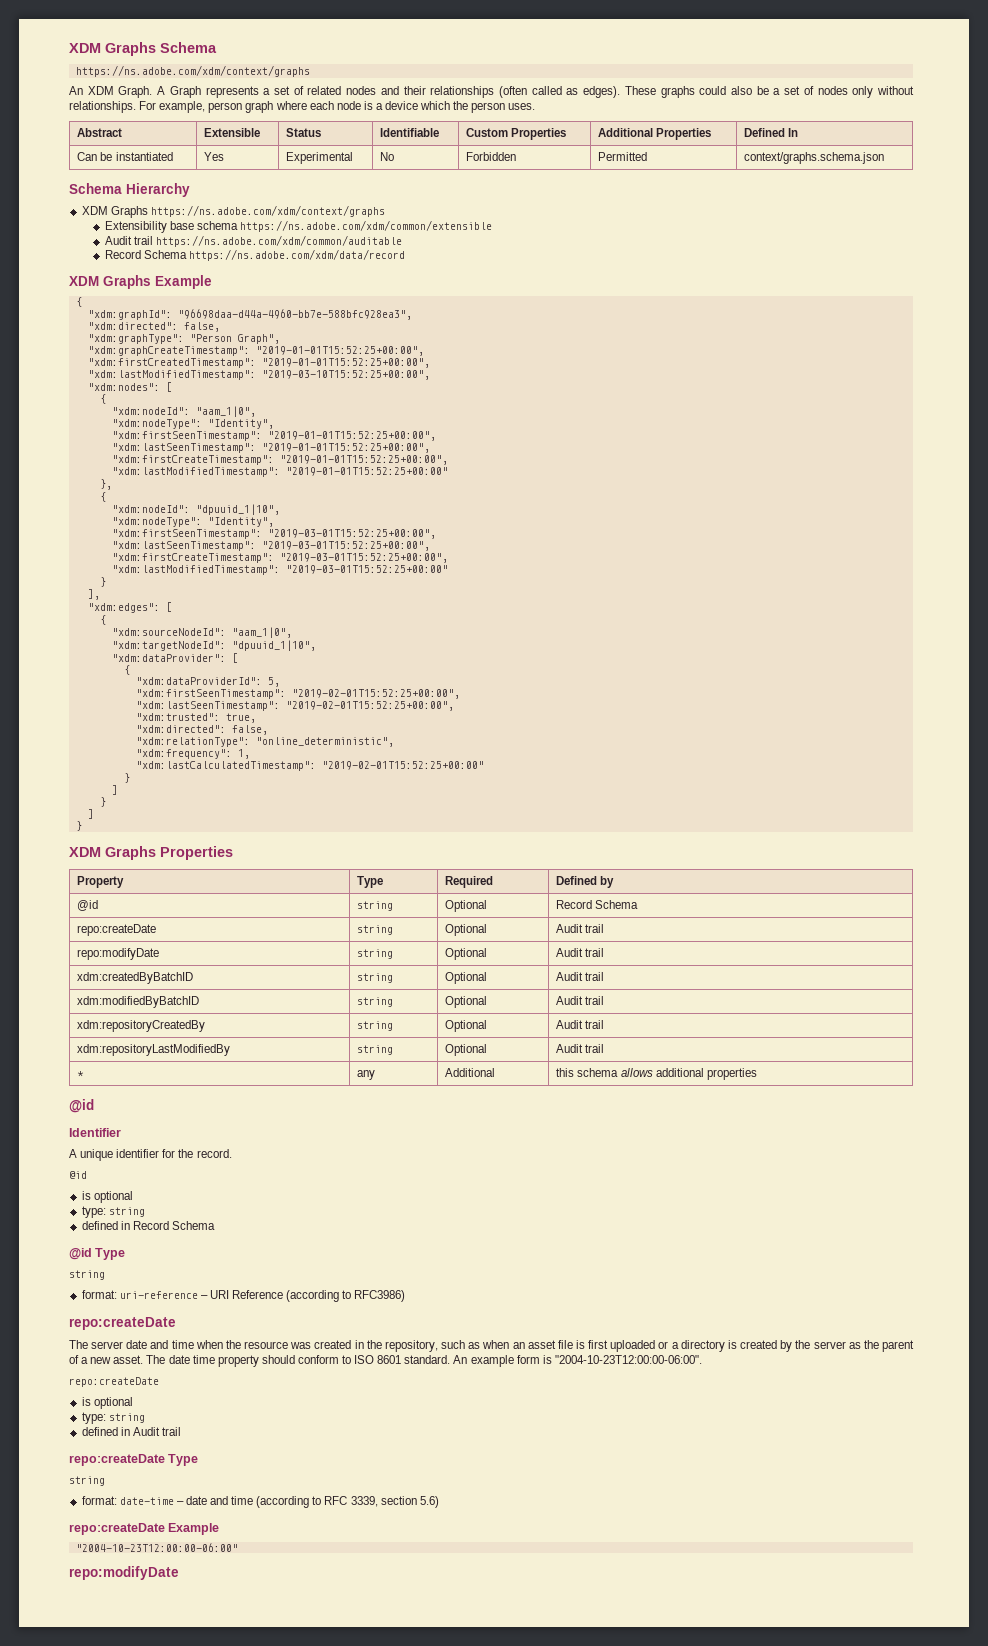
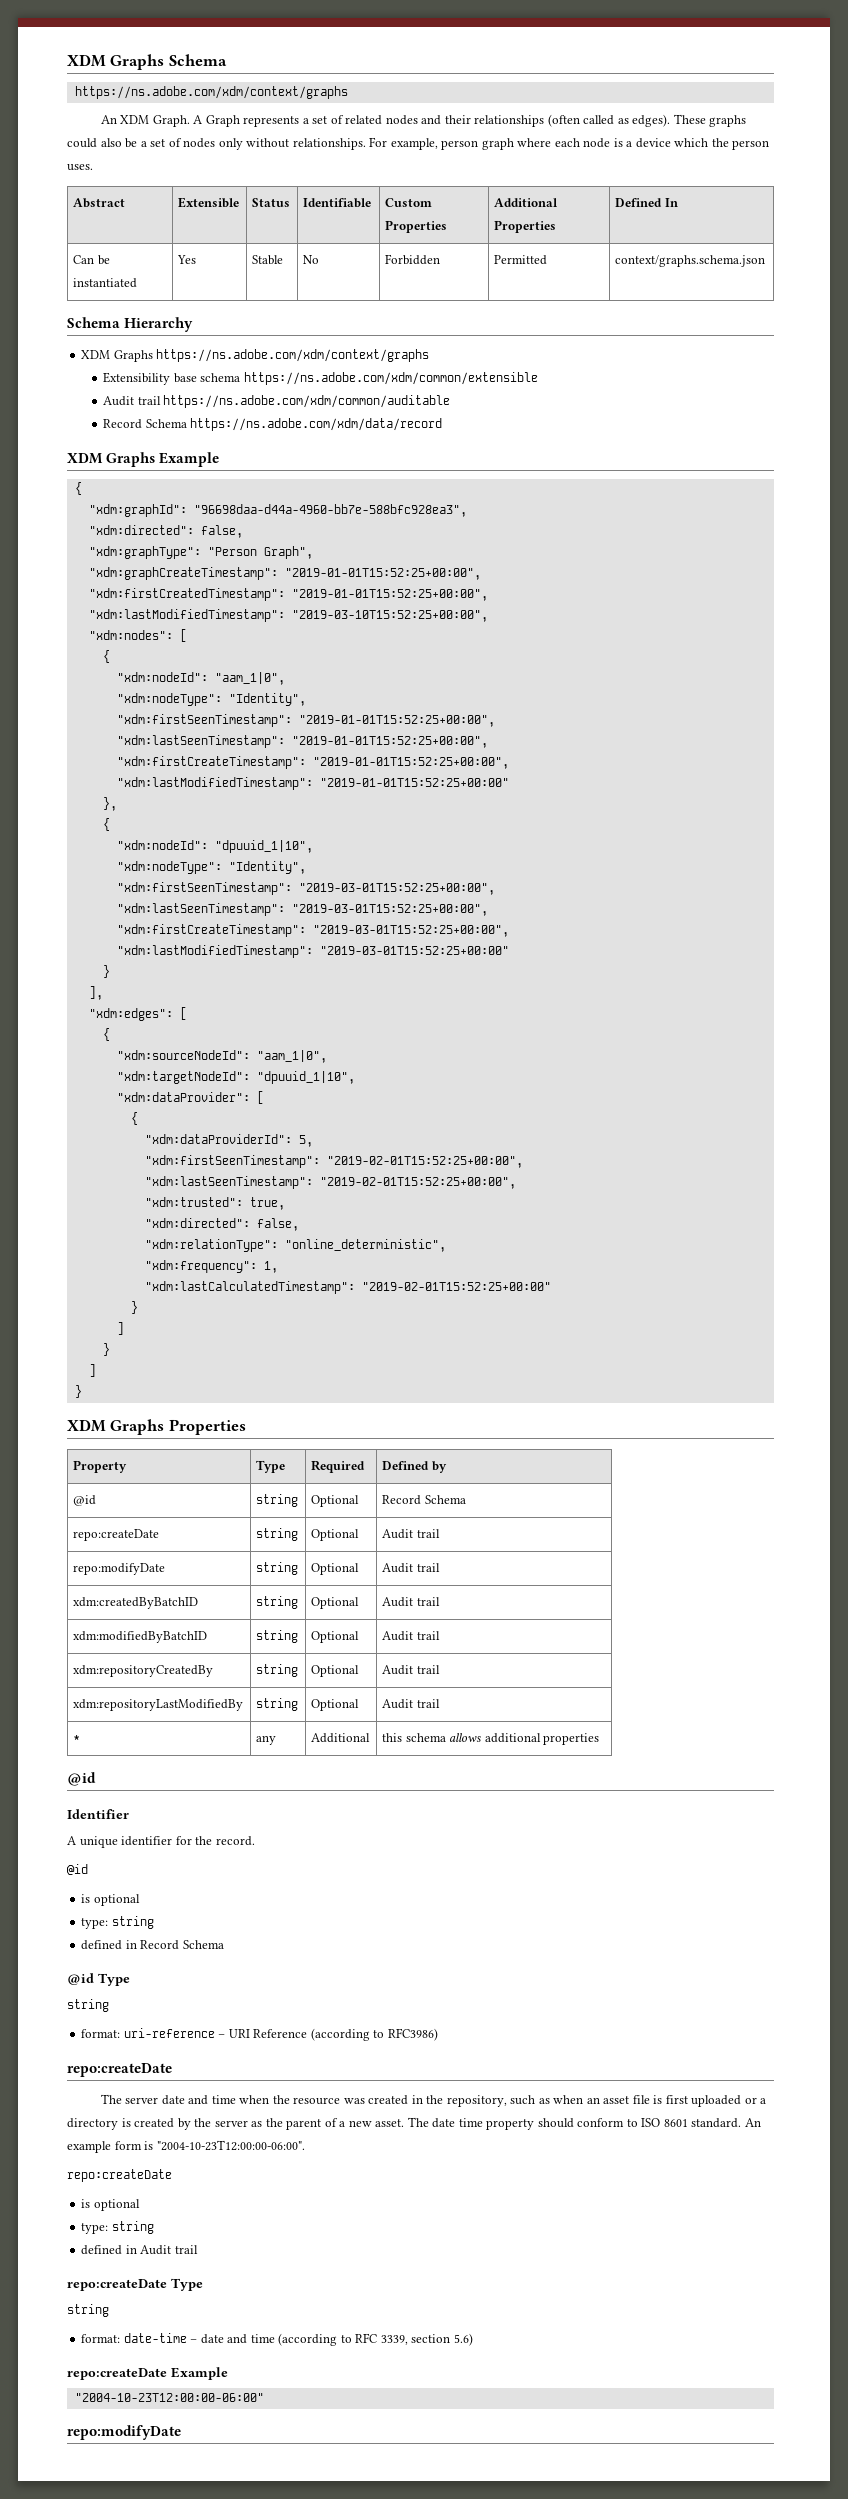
[286,152,354,164] Experimental -> [252,255,284,265] Stable

